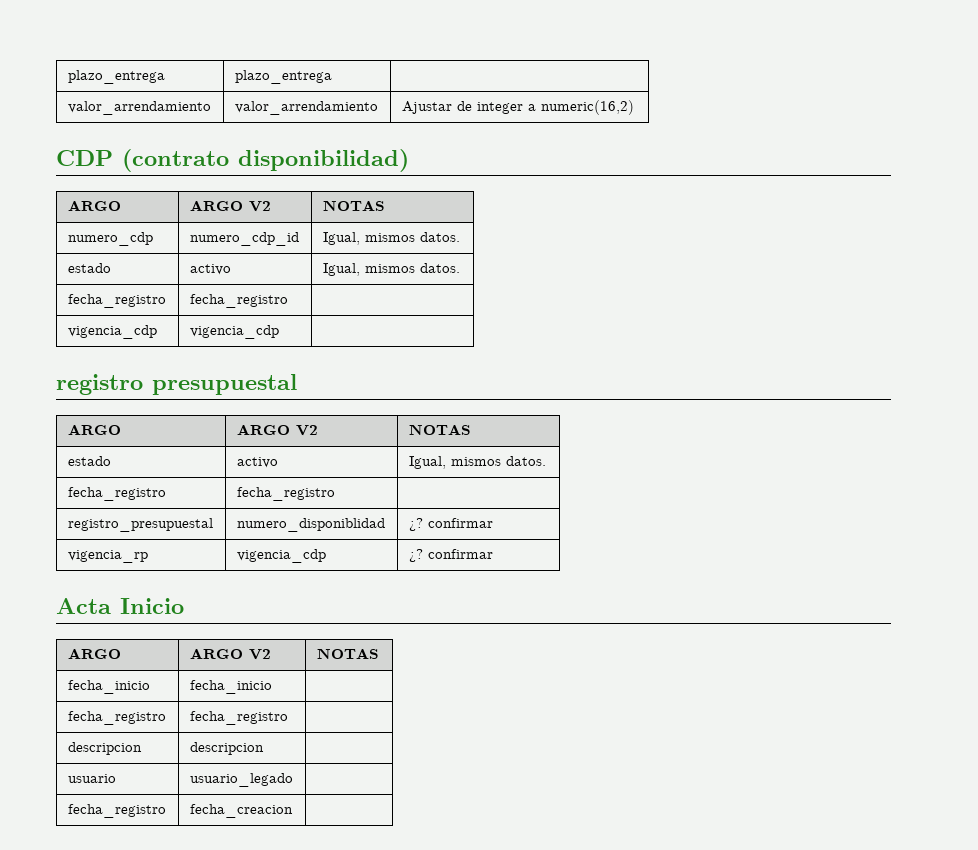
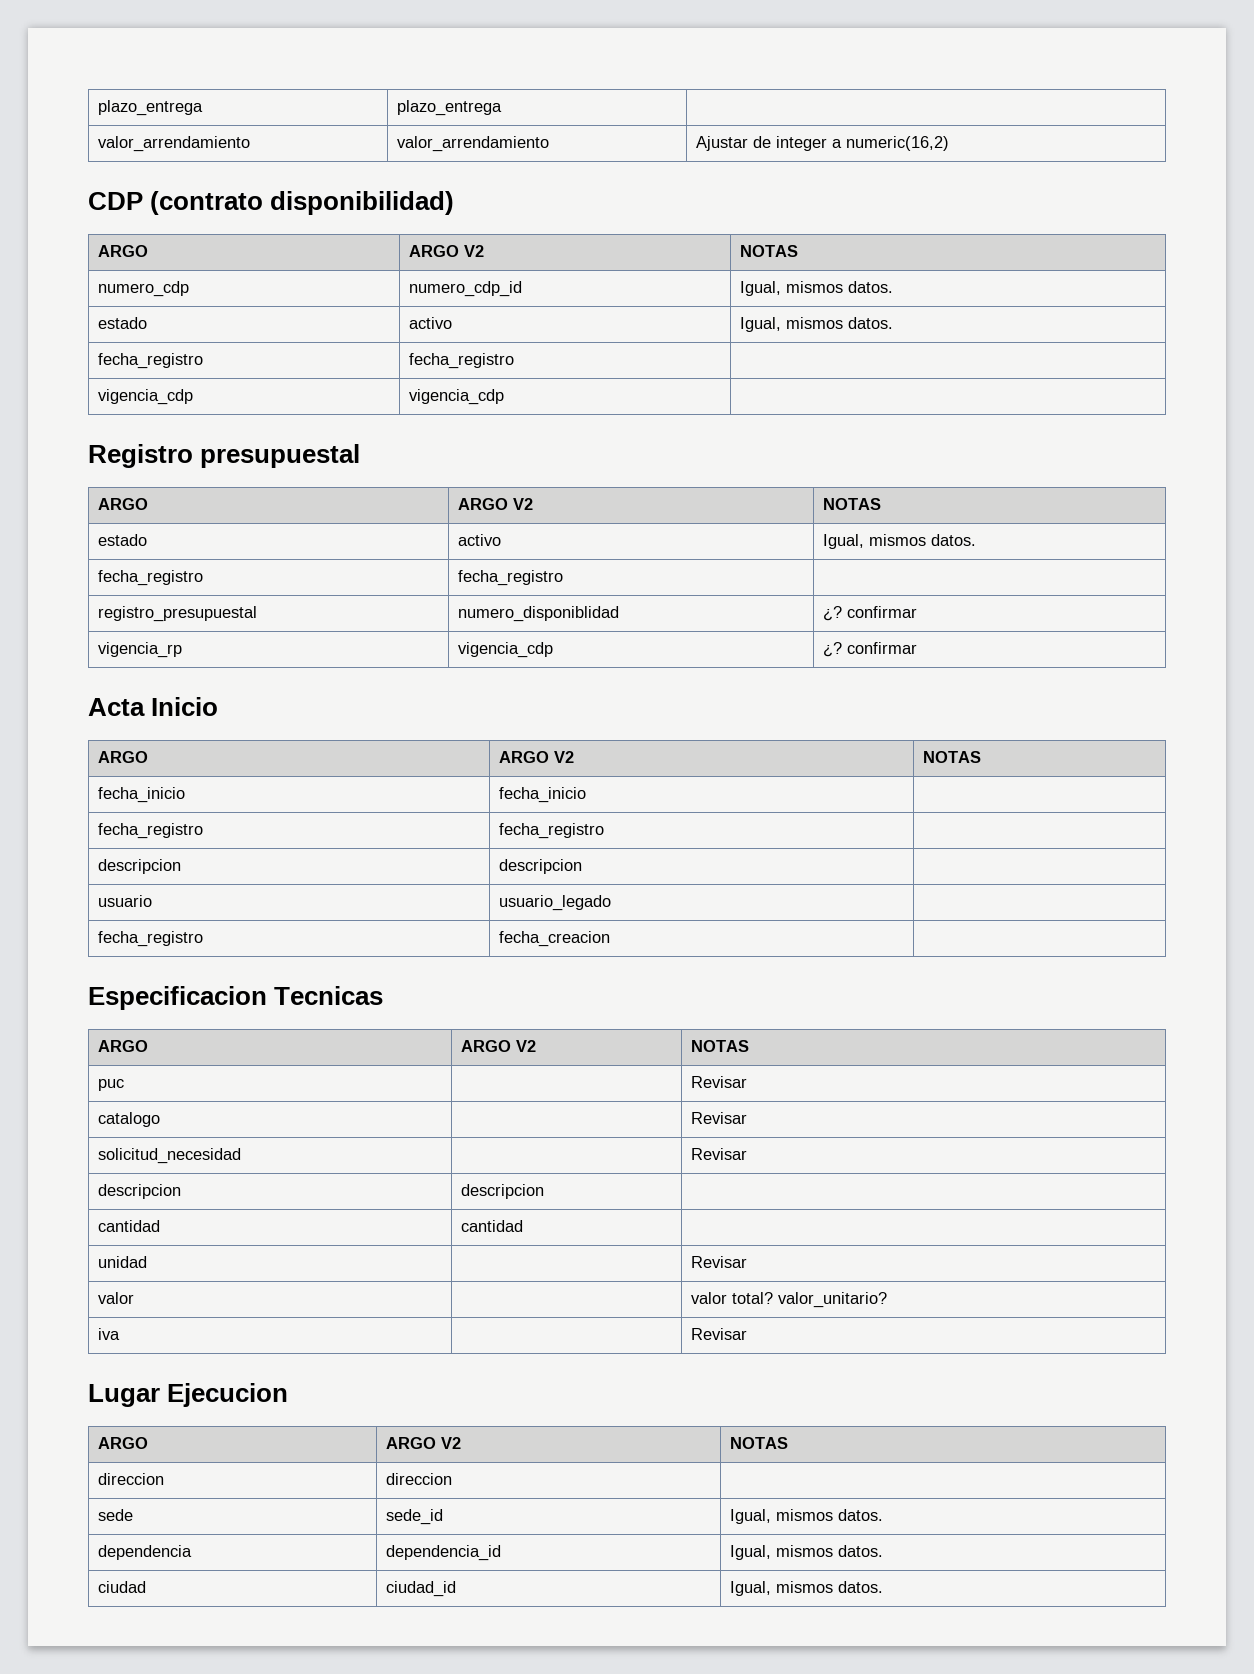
[56,374,143,395] registro -> [88,444,193,468] Registro
(293, 811) none -> [88,986,384,1010] [97,1040,148,1052] [460,1040,536,1052] [690,1040,749,1052] [97,1079,124,1091] [690,1076,747,1088] [97,1112,160,1127] [690,1112,747,1124] [97,1148,241,1164] [690,1148,747,1160] [97,1184,181,1199] [460,1184,544,1199] [97,1220,160,1232] [460,1220,523,1232] [97,1256,147,1268] [690,1256,747,1268] [97,1292,134,1304] [690,1292,887,1308] [97,1328,120,1340] [690,1328,747,1340] [88,1383,289,1407] [97,1437,148,1449] [385,1437,461,1449] [729,1437,788,1449] [97,1473,164,1485] [385,1473,452,1485] [97,1509,133,1521] [385,1509,443,1525] [729,1509,883,1524] [97,1545,192,1560] [385,1545,501,1561] [729,1545,883,1560] [97,1581,146,1593] [385,1581,456,1597] [729,1581,883,1596] // Especificacion Tecnicas // ARGO | ARGO V2 | NOTAS // puc | | Revisar // catalogo | | Revisar // solicitud_necesidad | | Revisar // descripcion | descripcion | // cantidad | cantidad | // unidad | | Revisar // valor | | valor total? valor_unitario? // iva | | Revisar // Lugar Ejecucion // ARGO | ARGO V2 | NOTAS // direccion | direccion | // sede | sede_id | Igual, mismos datos. // dependencia | dependencia_id | Igual, mismos datos. // ciudad | ciudad_id | Igual, mismos datos.

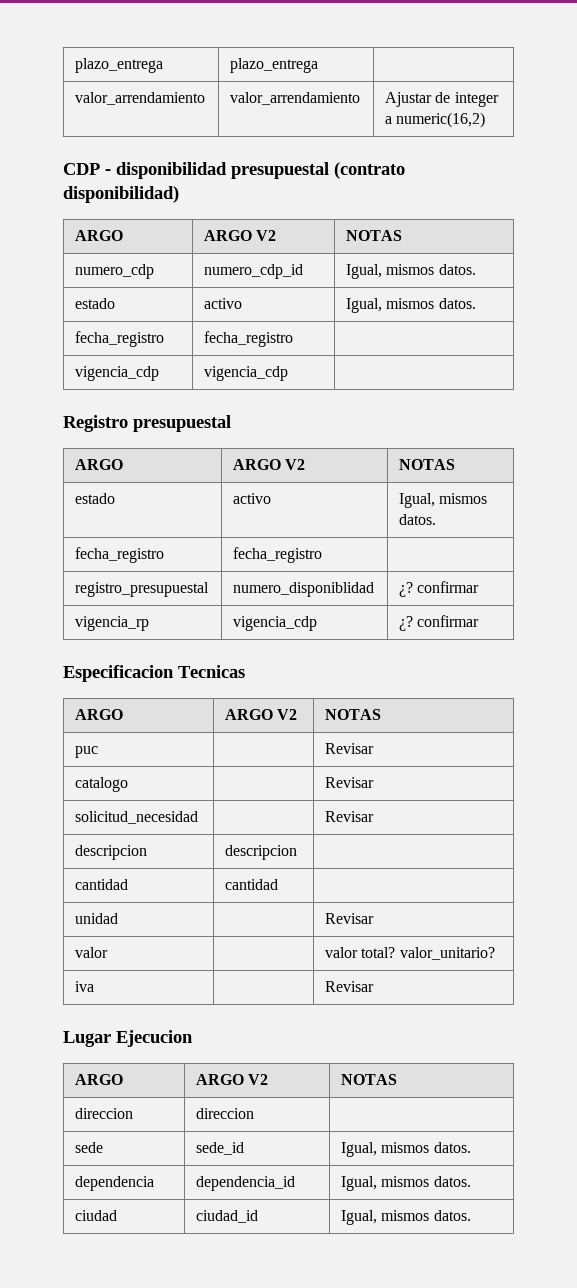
(143, 201) none -> [105,162,329,179] - disponibilidad presupuestal
[88,697,219,716] [97,751,148,763] [498,751,574,763] [922,751,981,763] [97,787,185,803] [498,787,586,803] [97,823,203,839] [498,823,604,839] [97,859,181,874] [498,859,582,874] [97,895,152,907] [498,895,611,911] [97,931,203,947] [498,931,610,947] // Acta Inicio // ARGO | ARGO V2 | NOTAS // fecha_inicio | fecha_inicio | // fecha_registro | fecha_registro | // descripcion | descripcion | // usuario | usuario_legado | // fecha_registro | fecha_creacion | -> (480, 621) none

